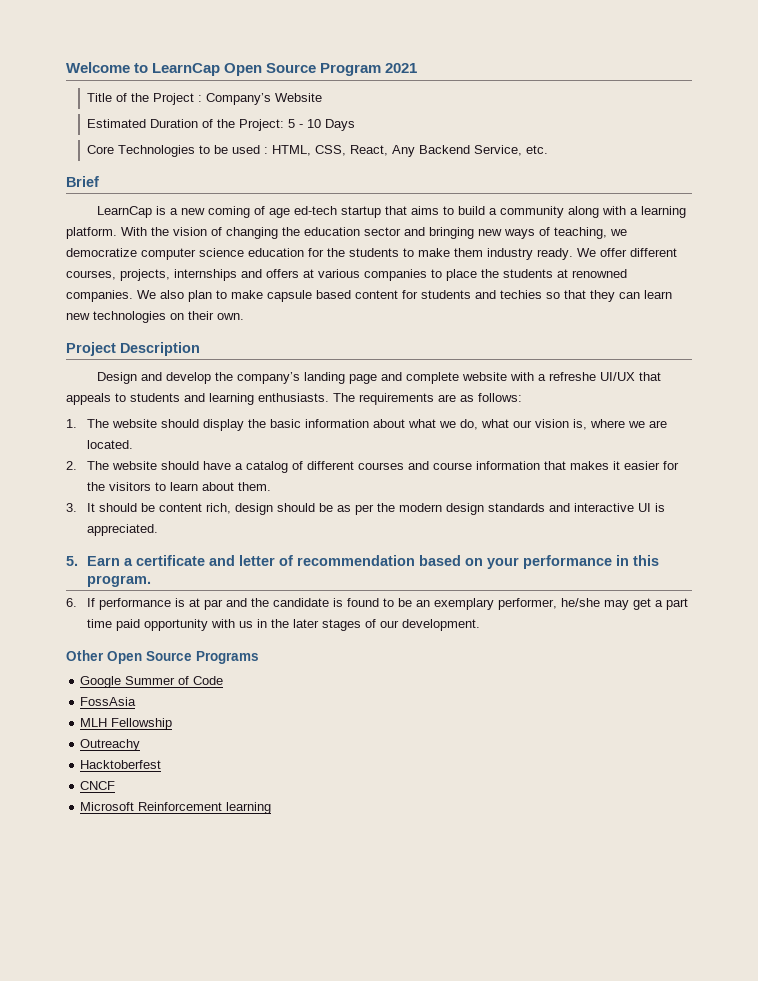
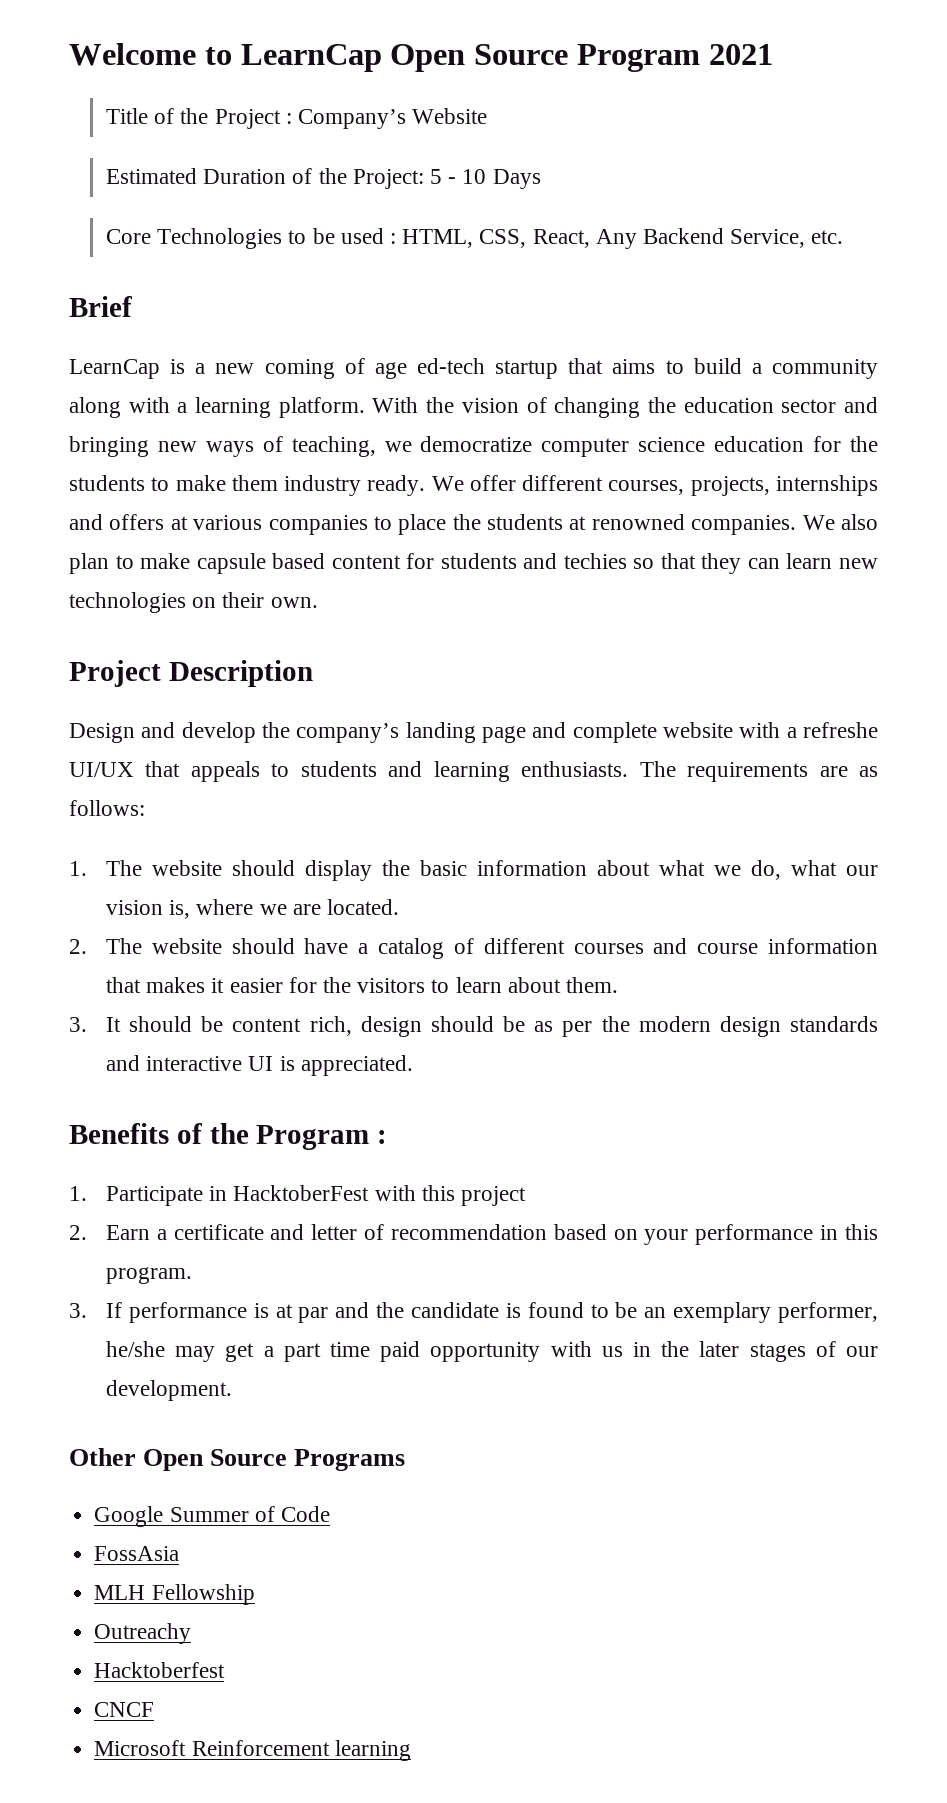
[66,556,78,566] 5. -> [69,1123,388,1150] [69,1185,527,1206] [69,1225,87,1240] Benefits of the Program : // 1. Participate in HacktoberFest with this project // 2.
[66,598,77,607] 6. -> [69,1303,87,1318] 3.

